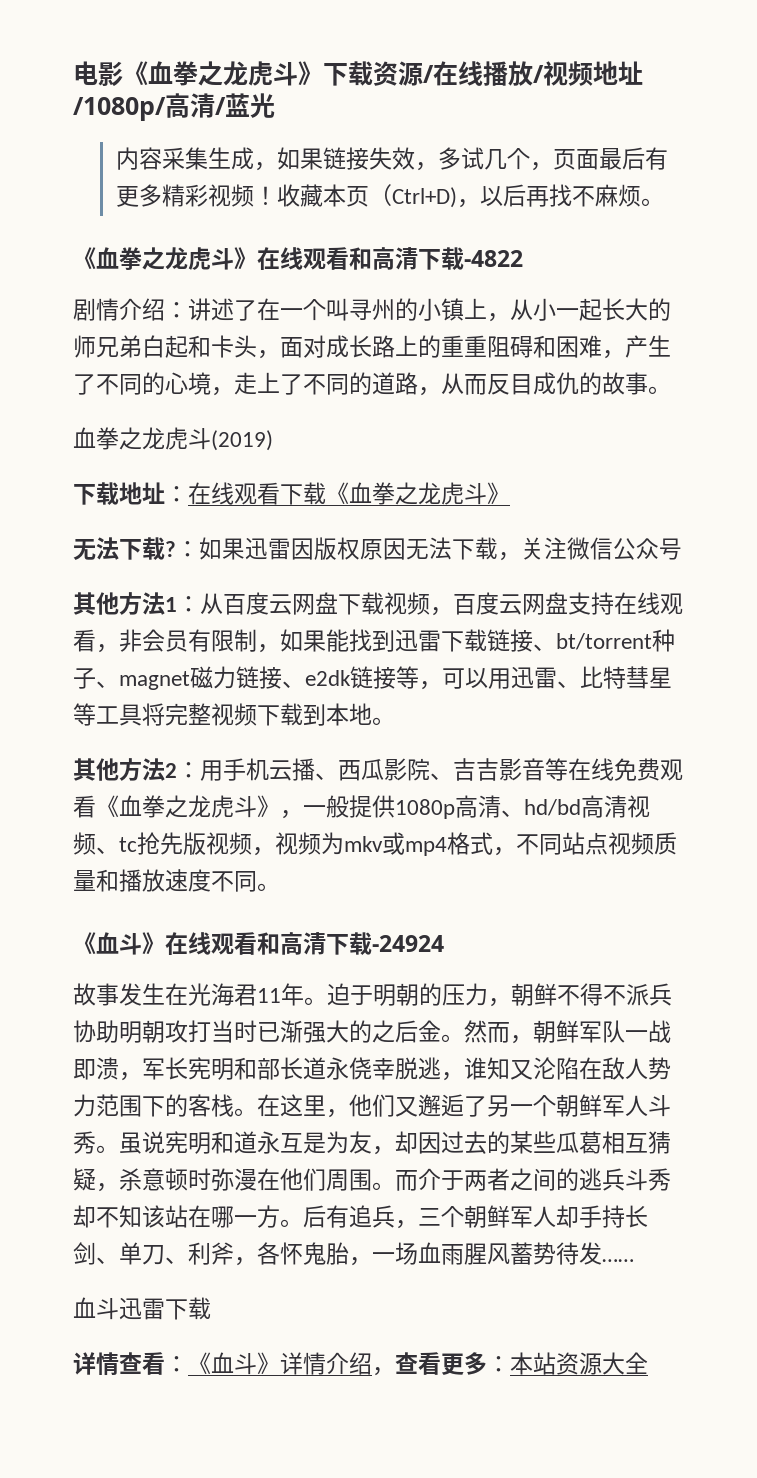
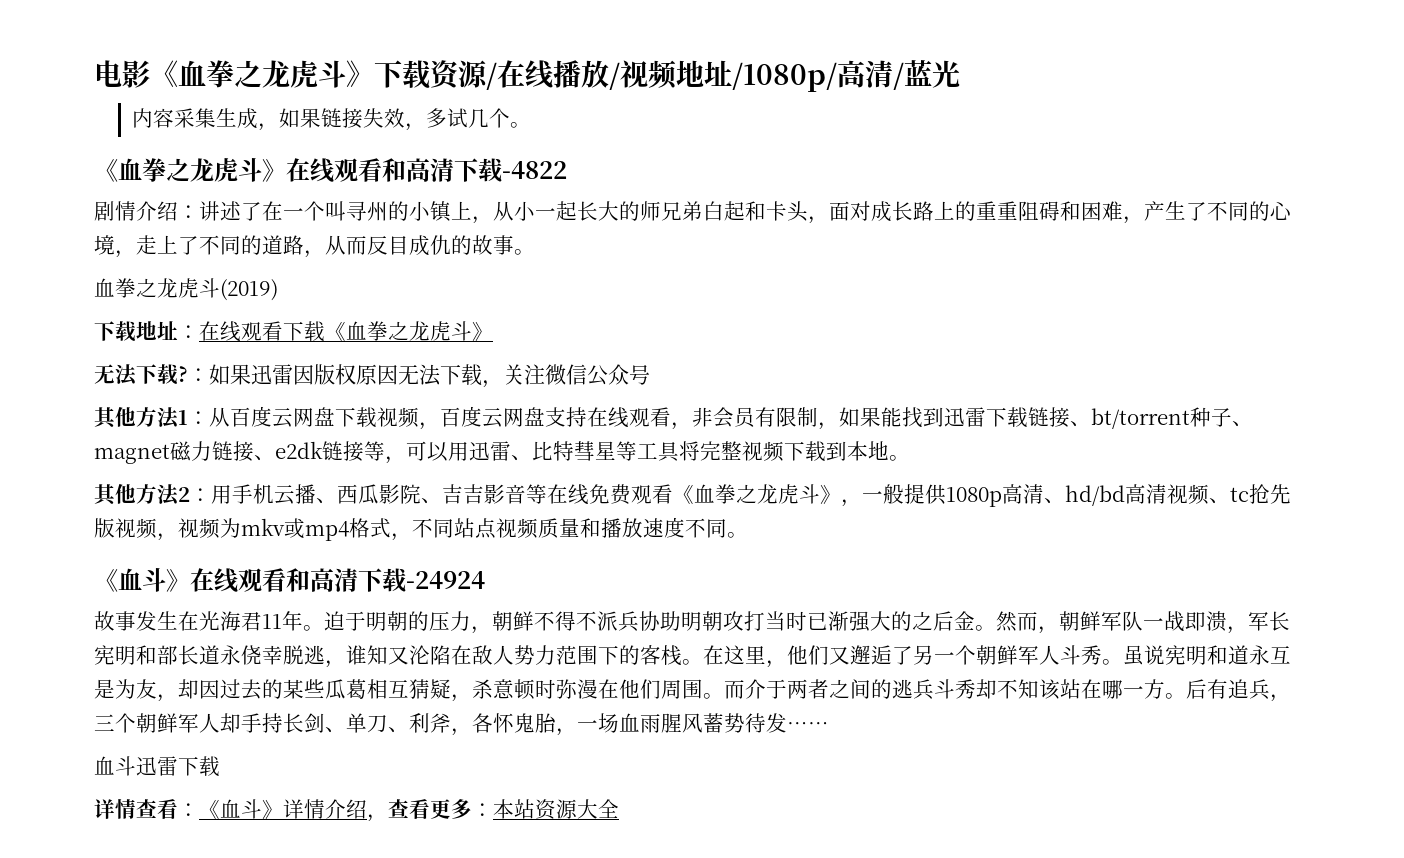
[530,147,669,171] [116,184,642,208] ，页面最后有更多精彩视频！收藏本页（Ctrl+D)，以后再找不麻烦 -> (511, 118) none

